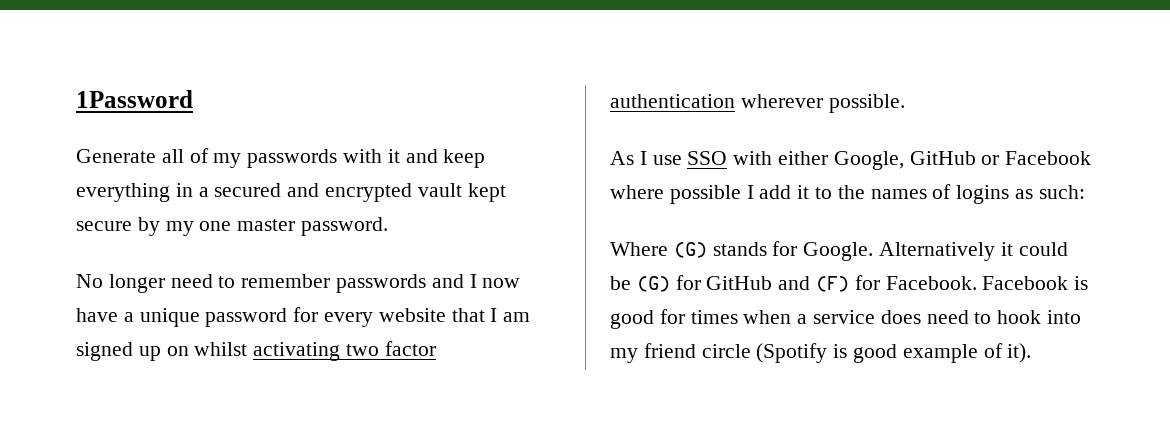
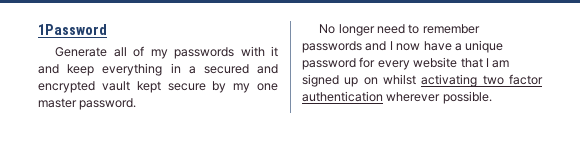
[610,151,1092,170] [610,184,1085,204] [610,241,1068,261] [610,275,1089,292] [610,309,1082,329] [610,343,1032,363] // As I use SSO with either Google, GitHub or Facebook where possible I add it to the names of logins as such: // Where (G) stands for Google. Alternatively it could be (G) for GitHub and (F) for Facebook. Facebook is good for times when a service does need to hook into my friend circle (Spotify is good example of it). -> (492, 97) none

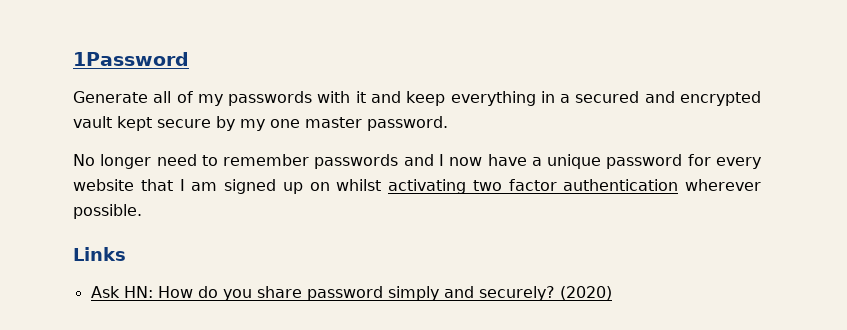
(492, 97) none -> [73,247,126,261] [90,286,612,301] // Links // Ask HN: How do you share password simply and securely? (2020)

